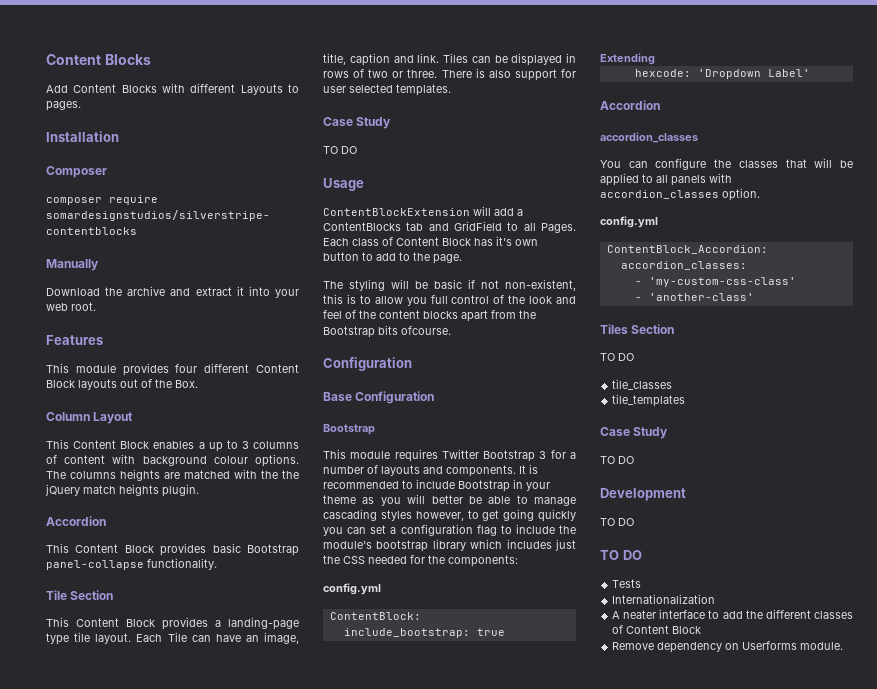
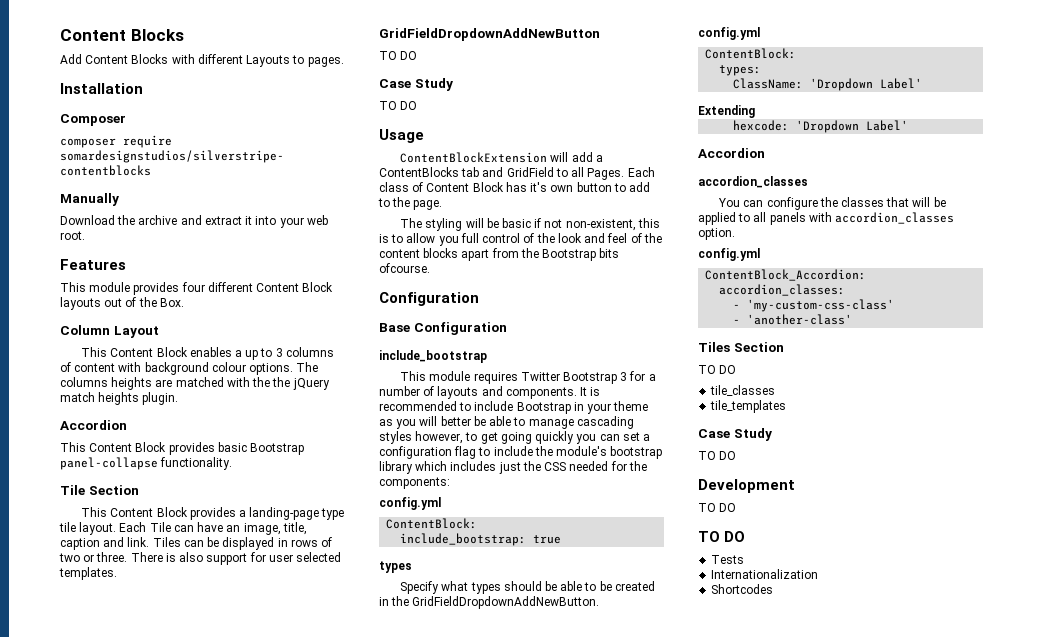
(451, 90) none -> [379,28,600,41] [379,51,418,60] // GridFieldDropdownAddNewButton // TO DO
[323,424,375,435] Bootstrap -> [379,350,487,363] include_bootstrap
(505, 632) none -> [379,561,412,573] [400,581,655,594] [379,596,600,609] [698,27,760,40] [705,48,797,59] [719,65,762,76] [733,78,923,91] // types // Specify what types should be able to be created in the GridFieldDropdownAddNewButton. config.yml // ContentBlock: // types: // ClassName: 'Dropdown Label'
[612,609,853,619] [612,625,702,634] [612,641,844,653] A neater interface to add the different classes of Content Block // Remove dependency on Userforms module. -> [711,584,774,594] Shortcodes

